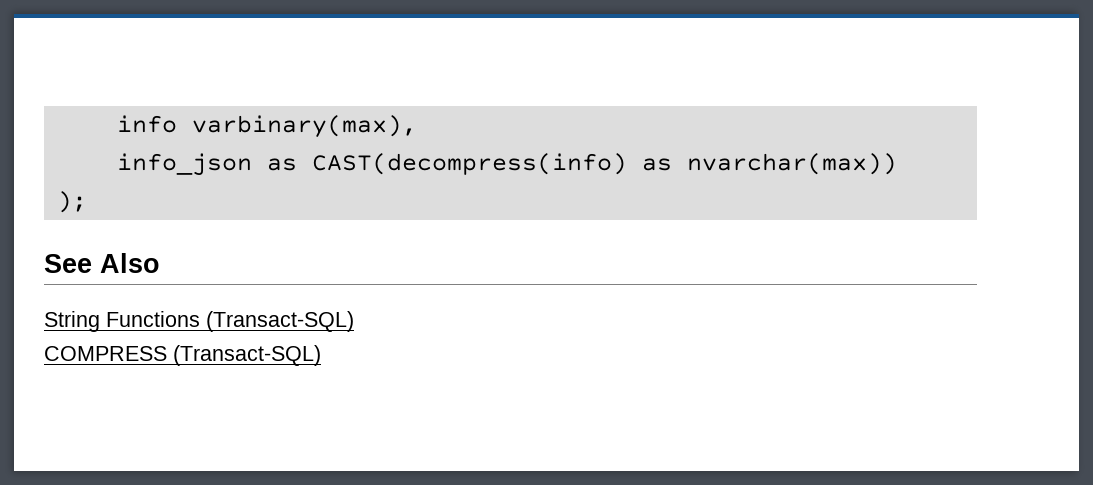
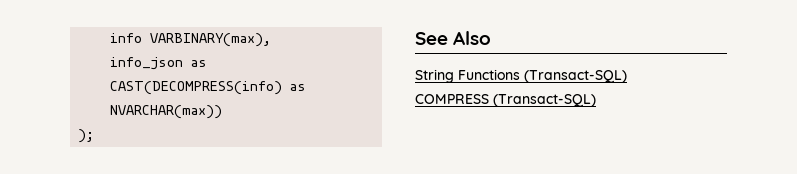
[191,115,417,138] varbinary(max), -> [150,33,272,47] VARBINARY(max),
[311,153,897,175] CAST(decompress(info) as nvarchar(max)) -> [110,81,307,95] [110,105,223,119] CAST(DECOMPRESS(info) as NVARCHAR(max))

